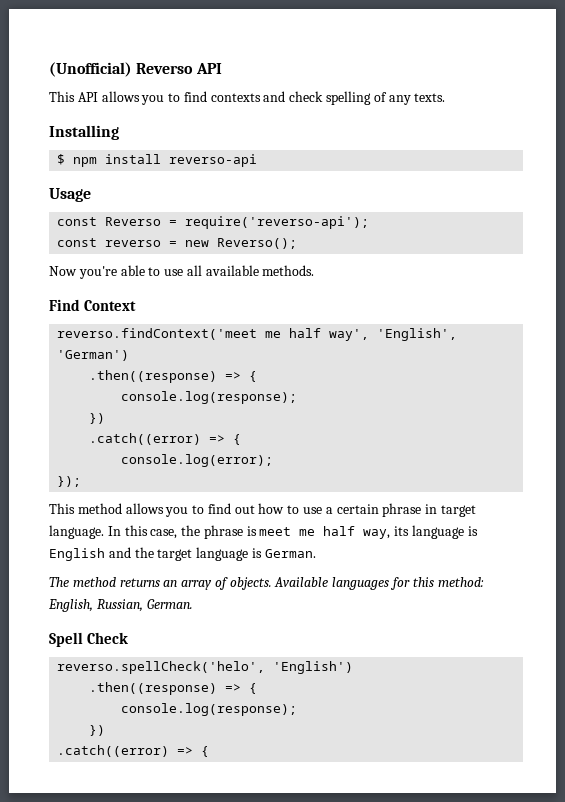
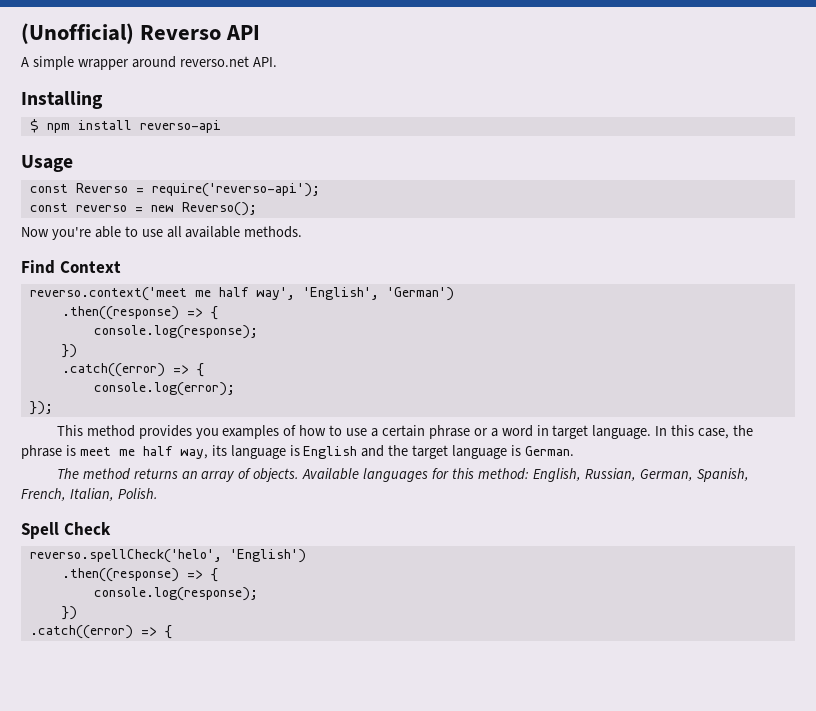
[49,91,446,105] This API allows you to find contexts and check spelling of any texts. -> [21,56,277,70] A simple wrapper around reverso.net API.
[57,328,258,340] reverso.findContext('meet -> [29,287,187,301] reverso.context('meet
[125,503,255,517] allows you to find out -> [138,425,297,439] provides you examples of
(422, 510) none -> [473,425,533,437] or a word
[146,599,193,609] German. -> [639,468,749,482] [21,488,158,501] German, Spanish, French, Italian, Polish.

